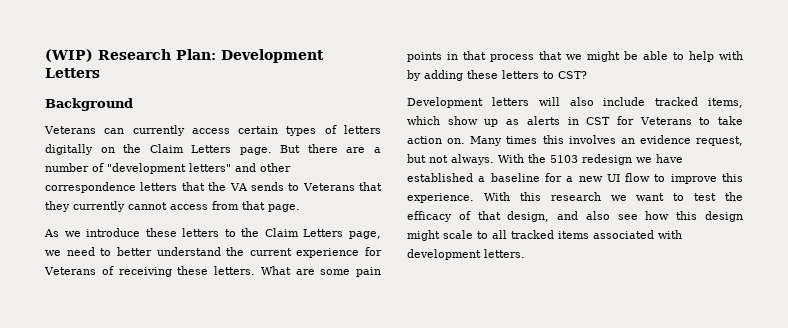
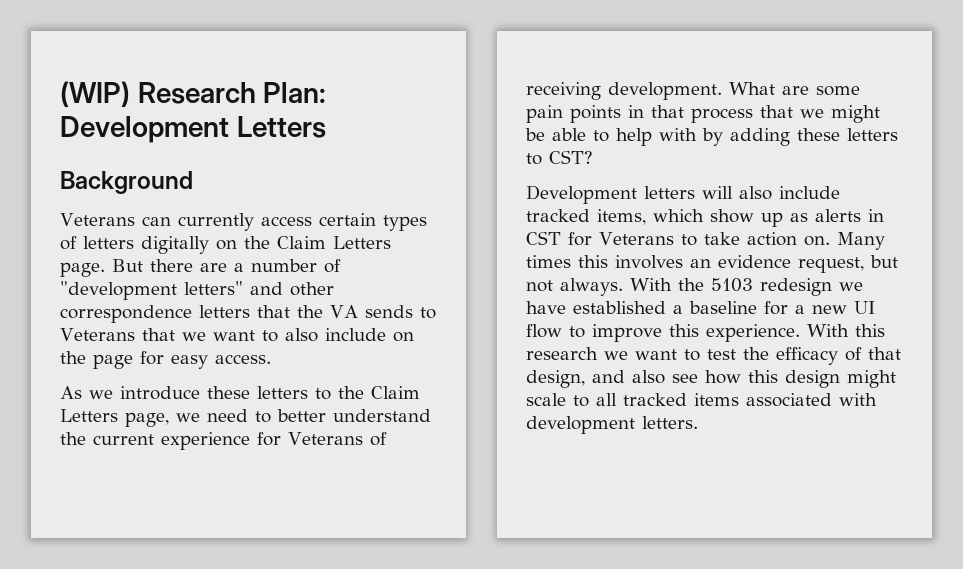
[45,201,300,212] they currently cannot access from that page. -> [181,328,414,342] [60,351,271,369] we want to also include on the page for easy access.
[177,266,255,275] these letters. -> [608,82,722,100] development.

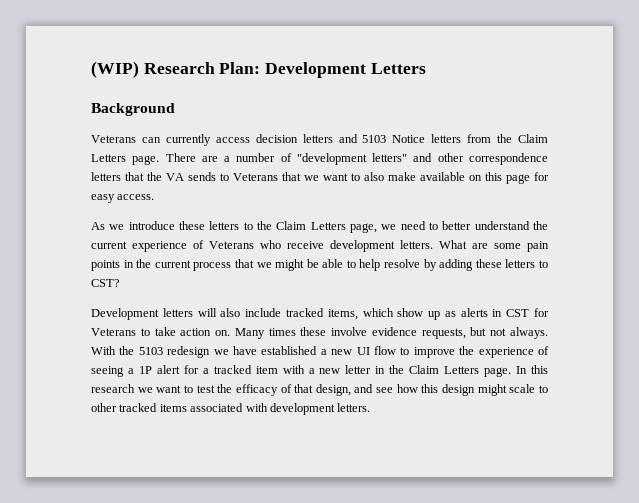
[318,213,427,231] [60,236,391,254] [60,259,193,277] certain types of letters digitally on the Claim Letters page. But there -> [255,134,549,143] [91,153,196,165] decision letters and 5103 Notice letters from the Claim Letters page. There
[324,328,414,342] [60,351,86,364] include on the -> [388,172,502,181] make available on this
[257,432,387,446] [526,82,722,100] for Veterans of receiving development. -> [193,240,433,252] of Veterans who receive development letters.
[651,105,684,118] that -> [136,259,191,268] the current
[659,128,697,141] with -> [384,259,421,268] resolve
[578,255,864,273] this involves an evidence request, -> [300,327,466,339] these involve evidence requests,
[689,301,805,315] baseline for a -> (327, 352) none
[669,324,849,342] this experience. With -> [459,346,549,358] [91,365,528,377] the experience of seeing a 1P alert for a tracked item with a new letter in the Claim Letters page. In
[632,370,665,384] also -> (374, 388) none
[596,393,617,406] all -> [91,403,117,412] other

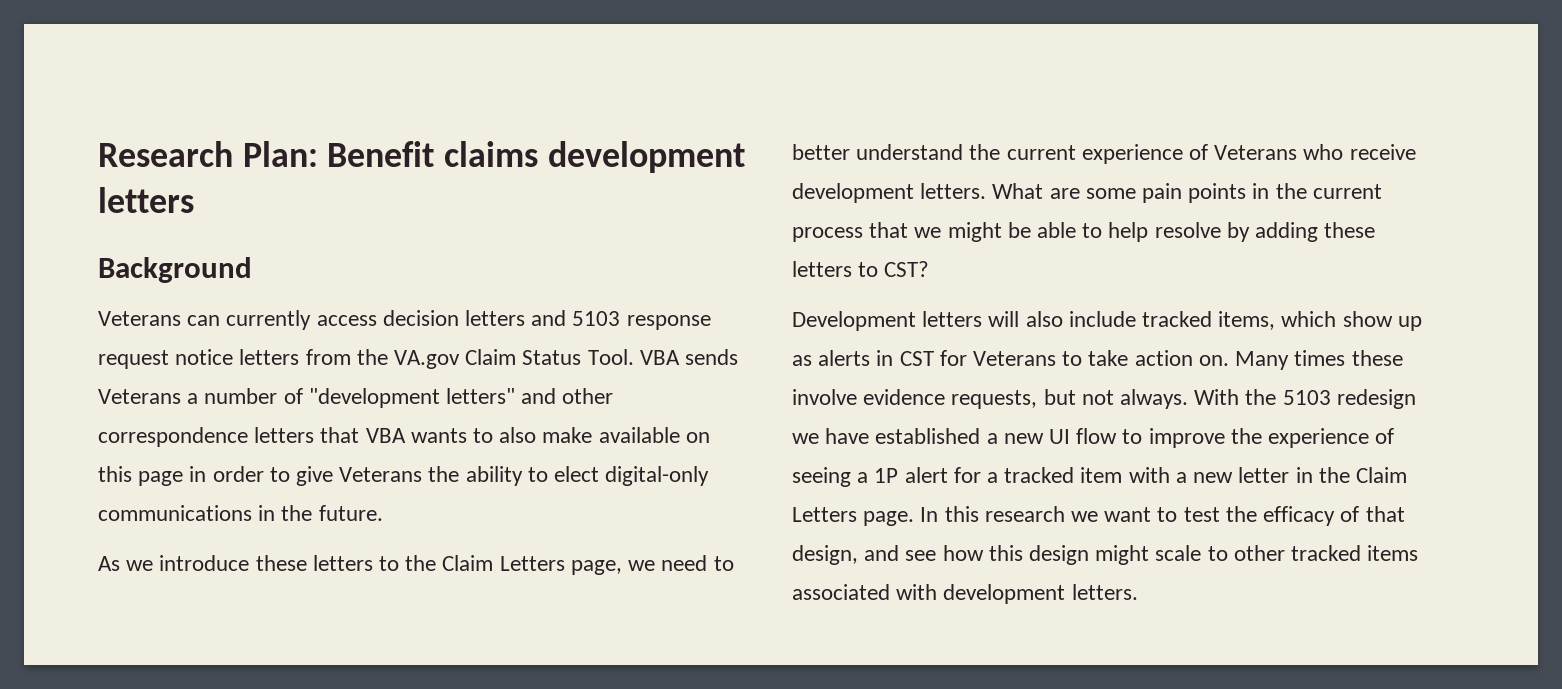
[91,61,139,78] (WIP) -> (98, 154) none
[265,62,426,78] Development Letters -> [327,141,745,173] [98,187,194,213] Benefit claims development letters
[392,134,549,143] [91,153,218,165] Notice letters from the Claim Letters page. There are -> [626,315,711,330] [98,349,739,369] [98,389,181,404] response request notice letters from the VA.gov Claim Status Tool. VBA sends Veterans
[147,172,348,181] the VA sends to Veterans that we want -> [365,428,467,443] VBA wants
[534,172,549,181] [91,194,155,203] for easy access. -> [189,466,710,486] [98,505,383,521] in order to give Veterans the ability to elect digital-only communications in the future.

